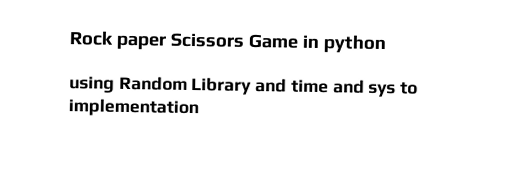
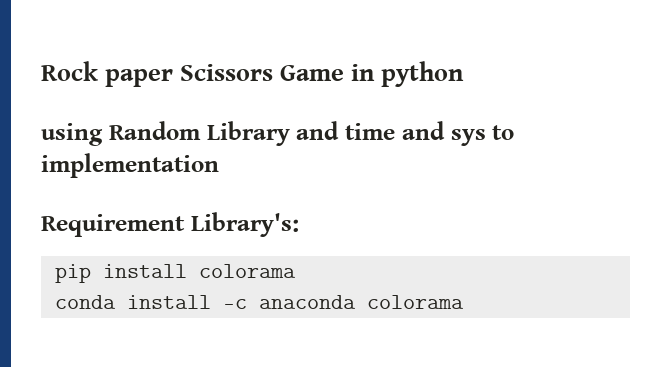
(199, 108) none -> [41,212,299,237] [54,264,296,283] [54,295,464,309] // Requirement Library's: // pip install colorama // conda install -c anaconda colorama

